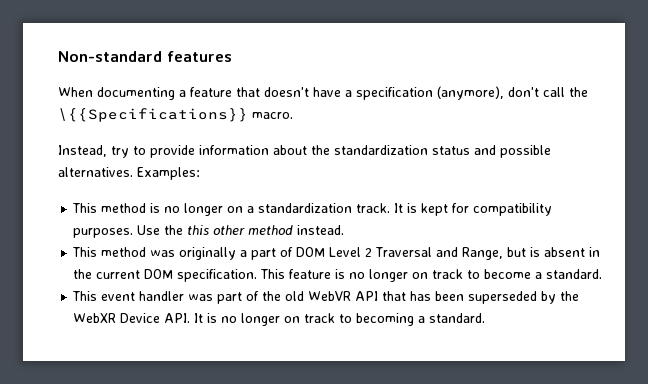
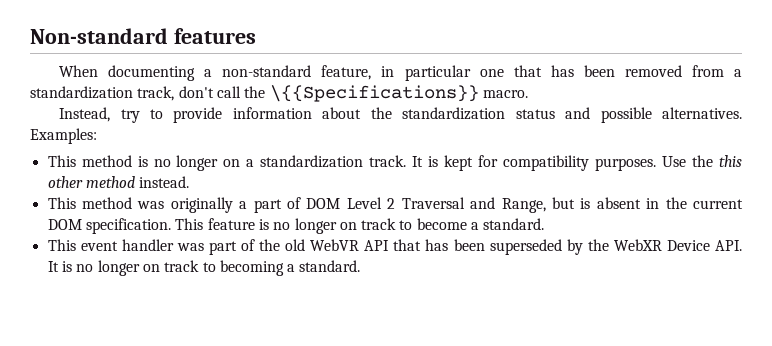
[190,86,504,100] feature that doesn't have a specification (anymore), -> [222,65,742,81] [30,86,175,101] non-standard feature, in particular one that has been removed from a standardization track,

